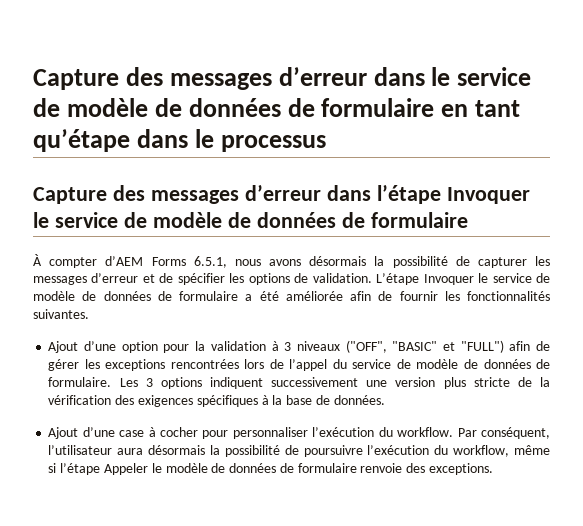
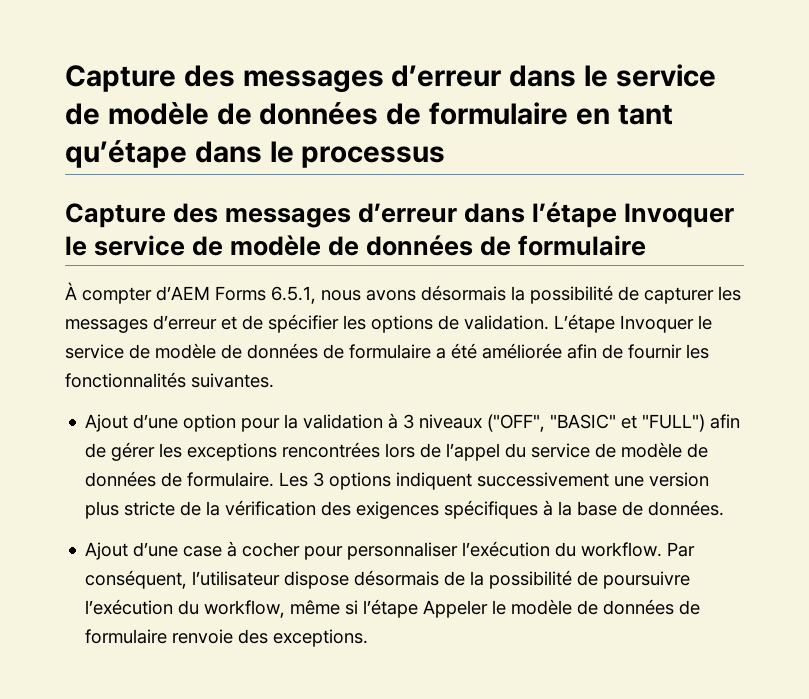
[117,445,206,455] aura désormais -> [284,570,466,589] dispose désormais de

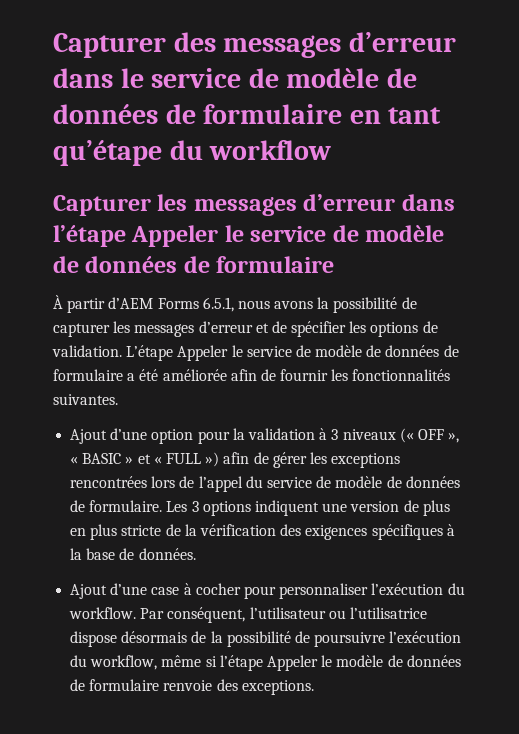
[65,65,176,92] Capture -> [53,33,166,58] Capturer
[194,141,446,168] [65,203,219,228] dans le processus // Capture des -> [169,140,332,160] [53,194,188,216] du workflow // Capturer les
[624,203,735,228] Invoquer -> [131,225,219,247] Appeler
[82,287,152,304] compter -> [67,298,106,313] partir
[421,285,506,301] désormais -> (314, 305) none
[620,315,694,333] Invoquer -> [177,345,229,361] Appeler
[487,414,706,432] ("OFF", "BASIC" et "FULL") -> [399,428,460,443] [70,452,220,467] (« OFF », « BASIC » et « FULL »)
[477,472,610,487] successivement -> (319, 508) none
(710, 479) none -> [403,500,450,516] [70,528,87,536] de plus en
(281, 578) none -> [328,607,427,619] ou l’utilisatrice

